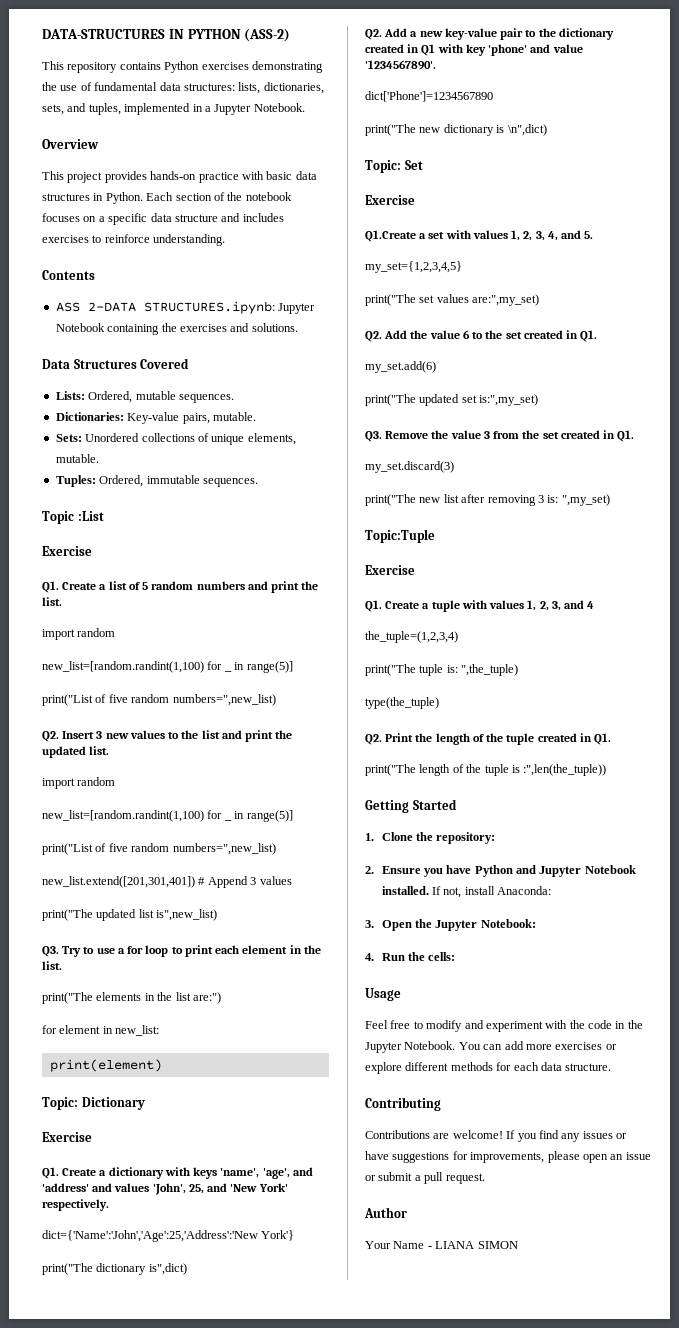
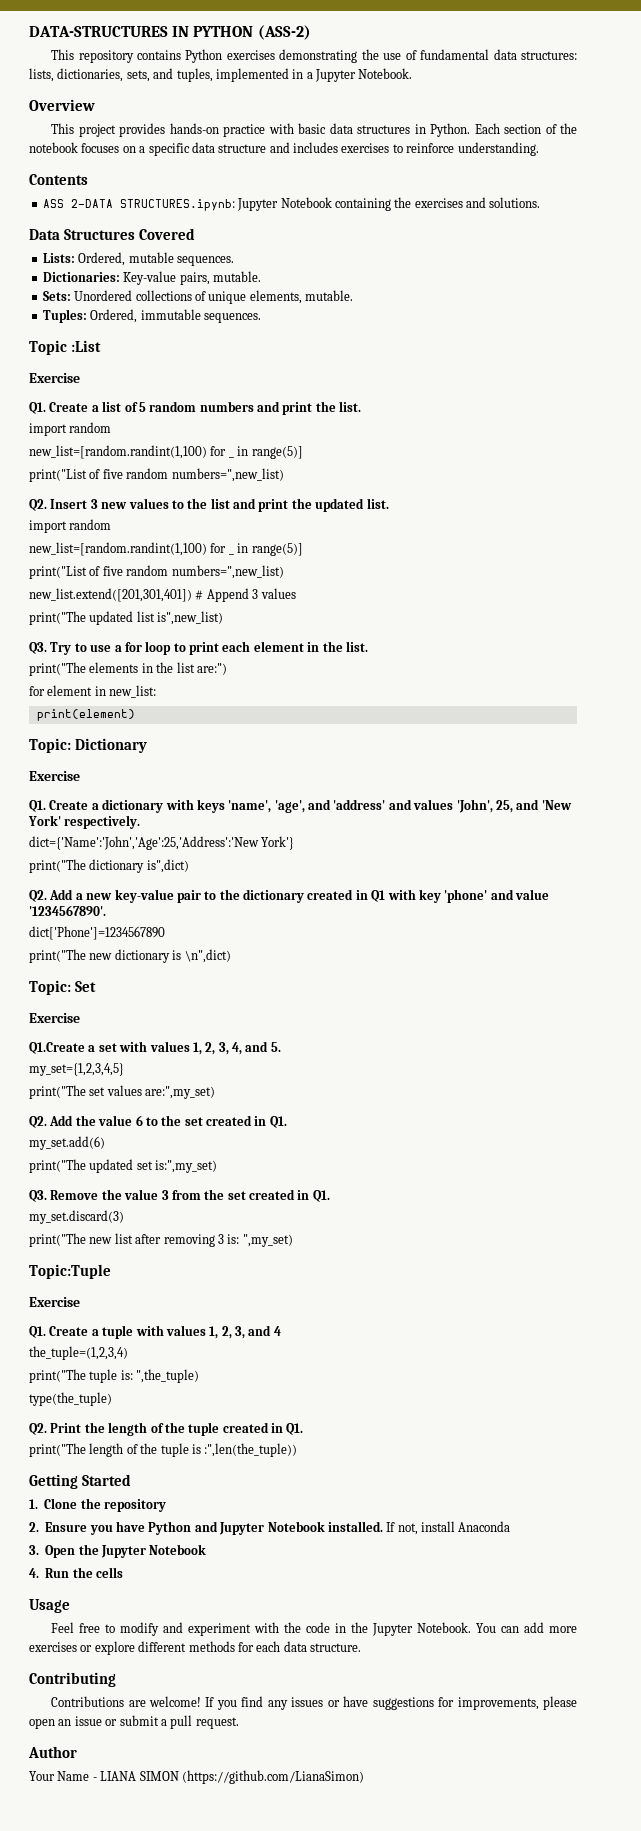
[436,832,496,844] repository: -> [104,1499,166,1512] repository
[497,886,552,895] Anaconda: -> [458,1521,511,1532] Anaconda
[480,919,536,928] Notebook: -> [149,1544,207,1555] Notebook
[428,952,456,961] cells: -> [96,1567,123,1578] cells
(518, 1245) none -> [181,1770,364,1784] (https://github.com/LianaSimon)

